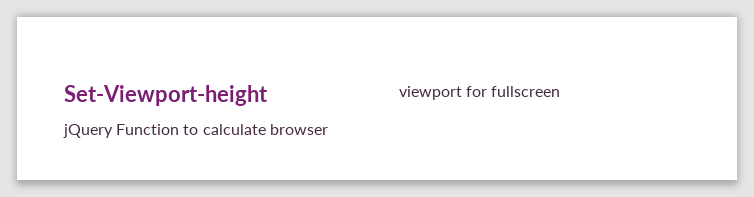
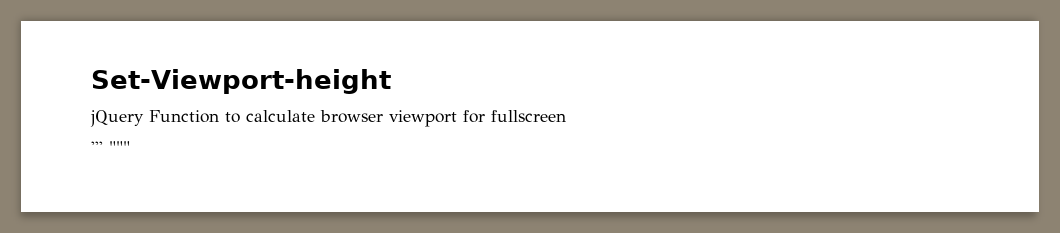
(561, 91) none -> [91,141,130,154] // ''' """

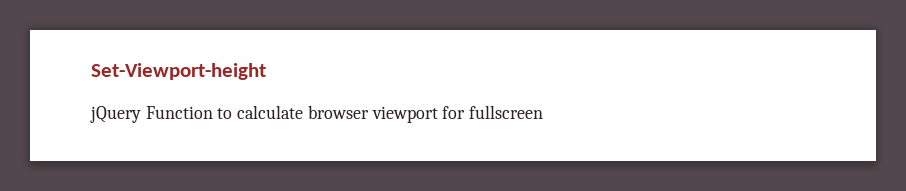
[91,141,130,154] // ''' """ -> (544, 112) none

